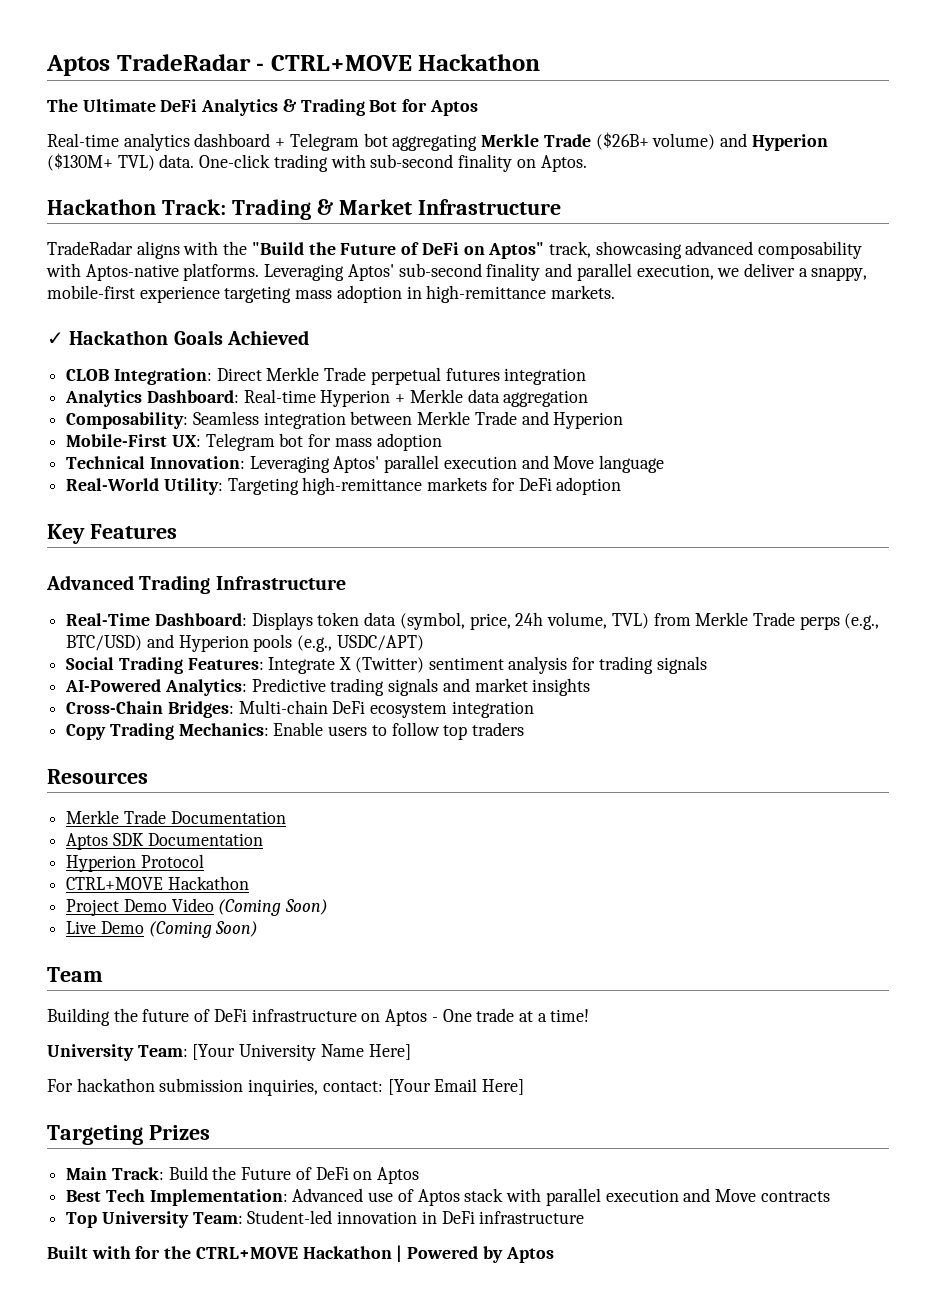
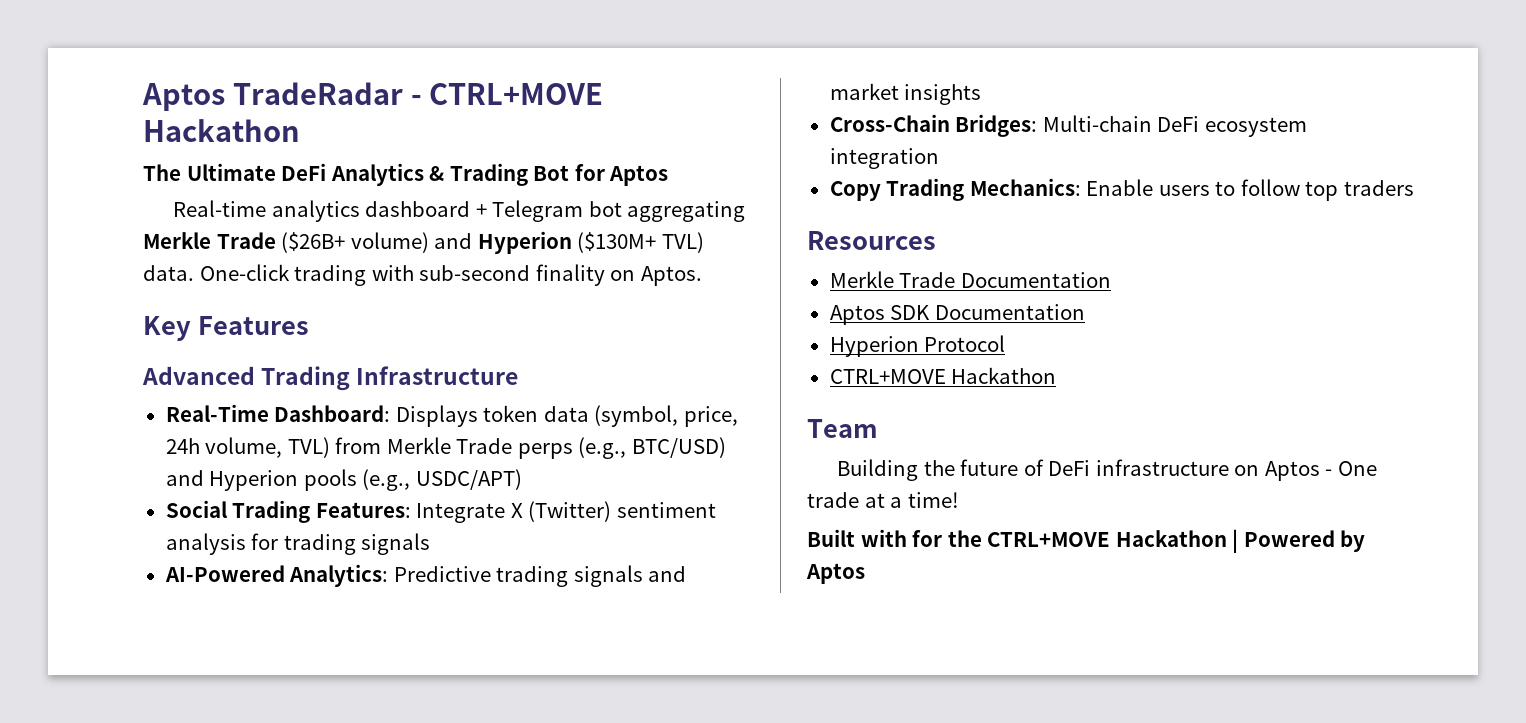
[47,199,561,220] [47,241,863,259] [46,263,868,281] [47,285,616,303] [47,330,309,345] [66,367,587,385] [65,389,589,407] [66,411,624,429] [66,433,442,451] [66,455,665,473] [66,477,622,495] // Hackathon Track: Trading & Market Infrastructure // TradeRadar aligns with the "Build the Future of DeFi on Aptos" track, showcasing advanced composability with Aptos-native platforms. Leveraging Aptos' sub-second finality and parallel execution, we deliver a snappy, mobile-first experience targeting mass adoption in high-remittance markets. // ✓ Hackathon Goals Achieved // CLOB Integration: Direct Merkle Trade perpetual futures integration // Analytics Dashboard: Real-time Hyperion + Merkle data aggregation // Composability: Seamless integration between Merkle Trade and Hyperion // Mobile-First UX: Telegram bot for mass adoption // Technical Innovation: Leveraging Aptos' parallel execution and Move language // Real-World Utility: Targeting high-remittance markets for DeFi adoption -> (702, 276) none
[66,898,329,916] [66,921,259,938] // Project Demo Video (Coming Soon) // Live Demo (Coming Soon) -> (1057, 375) none
[47,1044,411,1061] [47,1078,525,1096] [47,1125,210,1145] [66,1166,420,1184] [66,1188,830,1206] [66,1210,585,1228] // University Team: [Your University Name Here] // For hackathon submission inquiries, contact: [Your Email Here] // Targeting Prizes // Main Track: Build the Future of DeFi on Aptos // Best Tech Implementation: Advanced use of Aptos stack with parallel execution and Move contracts // Top University Team: Student-led innovation in DeFi infrastructure -> (959, 500) none

